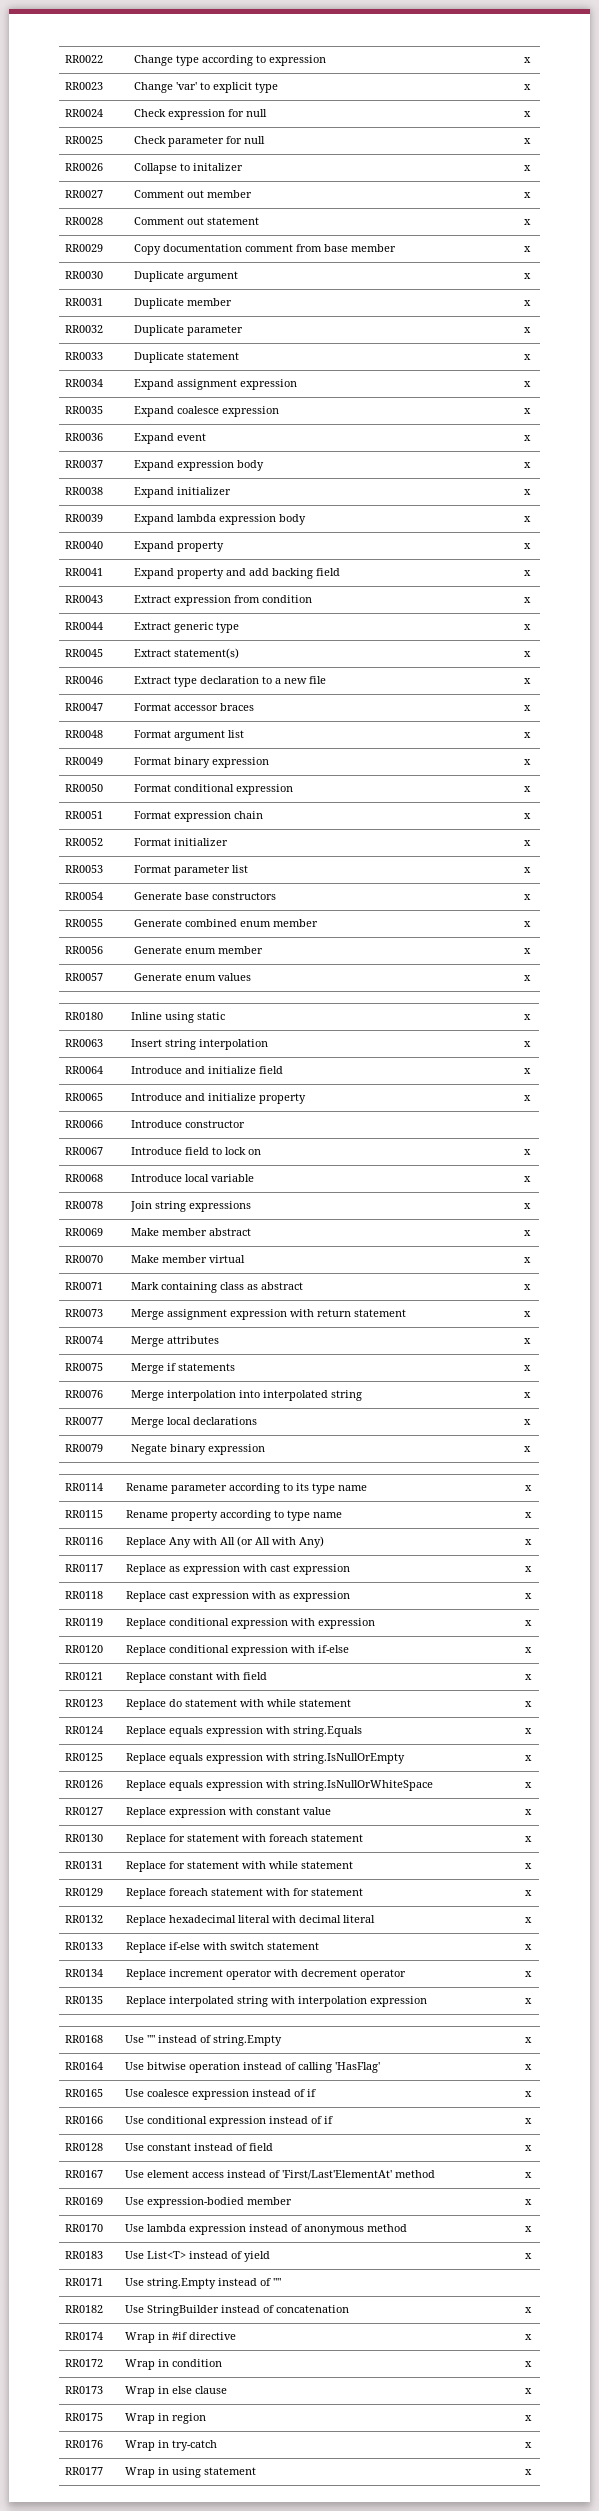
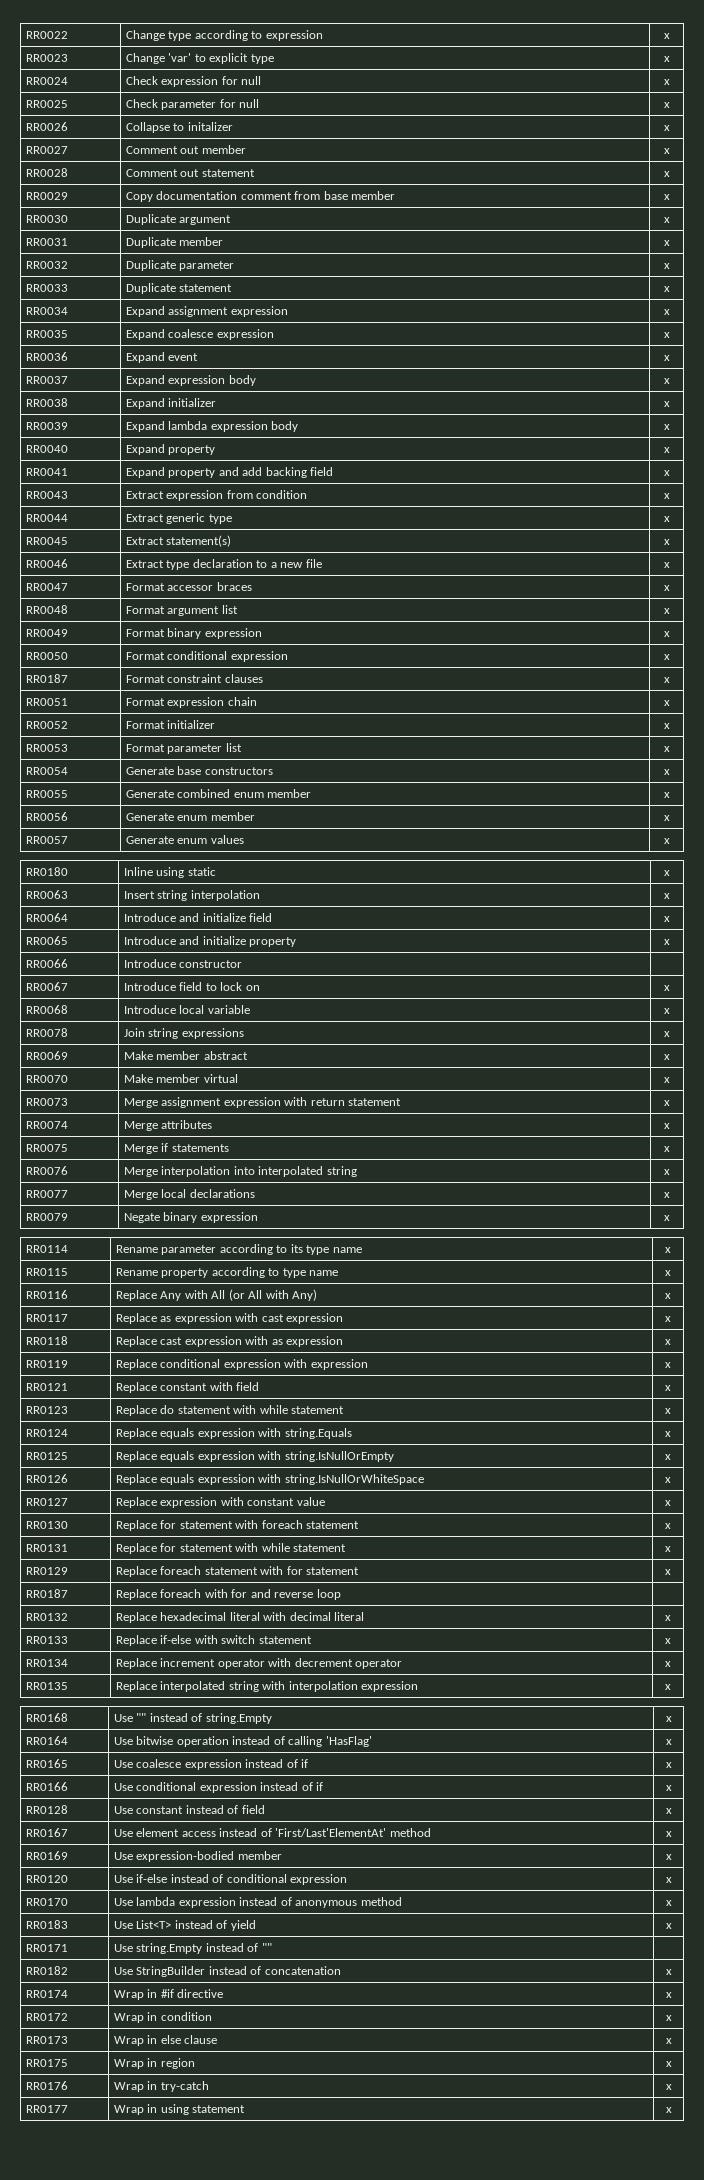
(531, 789) none -> [25,674,68,683] [125,674,263,683] [663,677,670,683] // RR0187 | Format constraint clauses | x
[64,1282,103,1290] [130,1282,303,1293] [523,1284,531,1290] // RR0071 | Mark containing class as abstract | x -> (670, 1080) none
[64,1645,103,1653] [125,1645,349,1656] [524,1647,532,1653] // RR0120 | Replace conditional expression with if-else | x -> (671, 1365) none
(532, 1893) none -> [25,1589,68,1598] [115,1589,341,1600] // RR0187 | Replace foreach with for and reverse loop |
(532, 2202) none -> [25,1875,68,1883] [113,1874,348,1885] [665,1877,672,1883] // RR0120 | Use if-else instead of conditional expression | x

